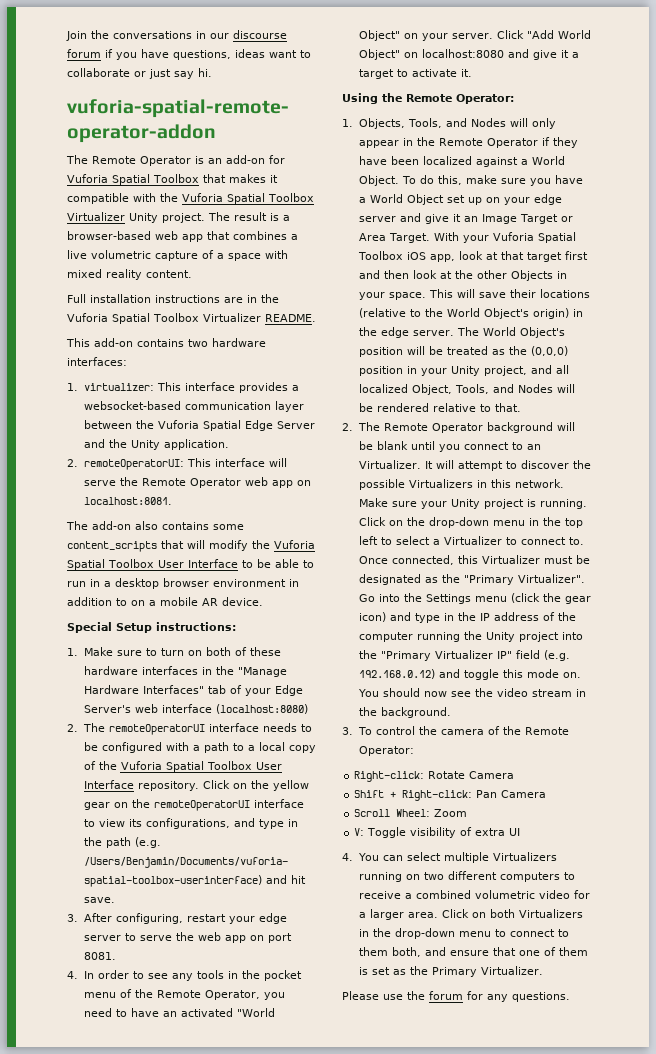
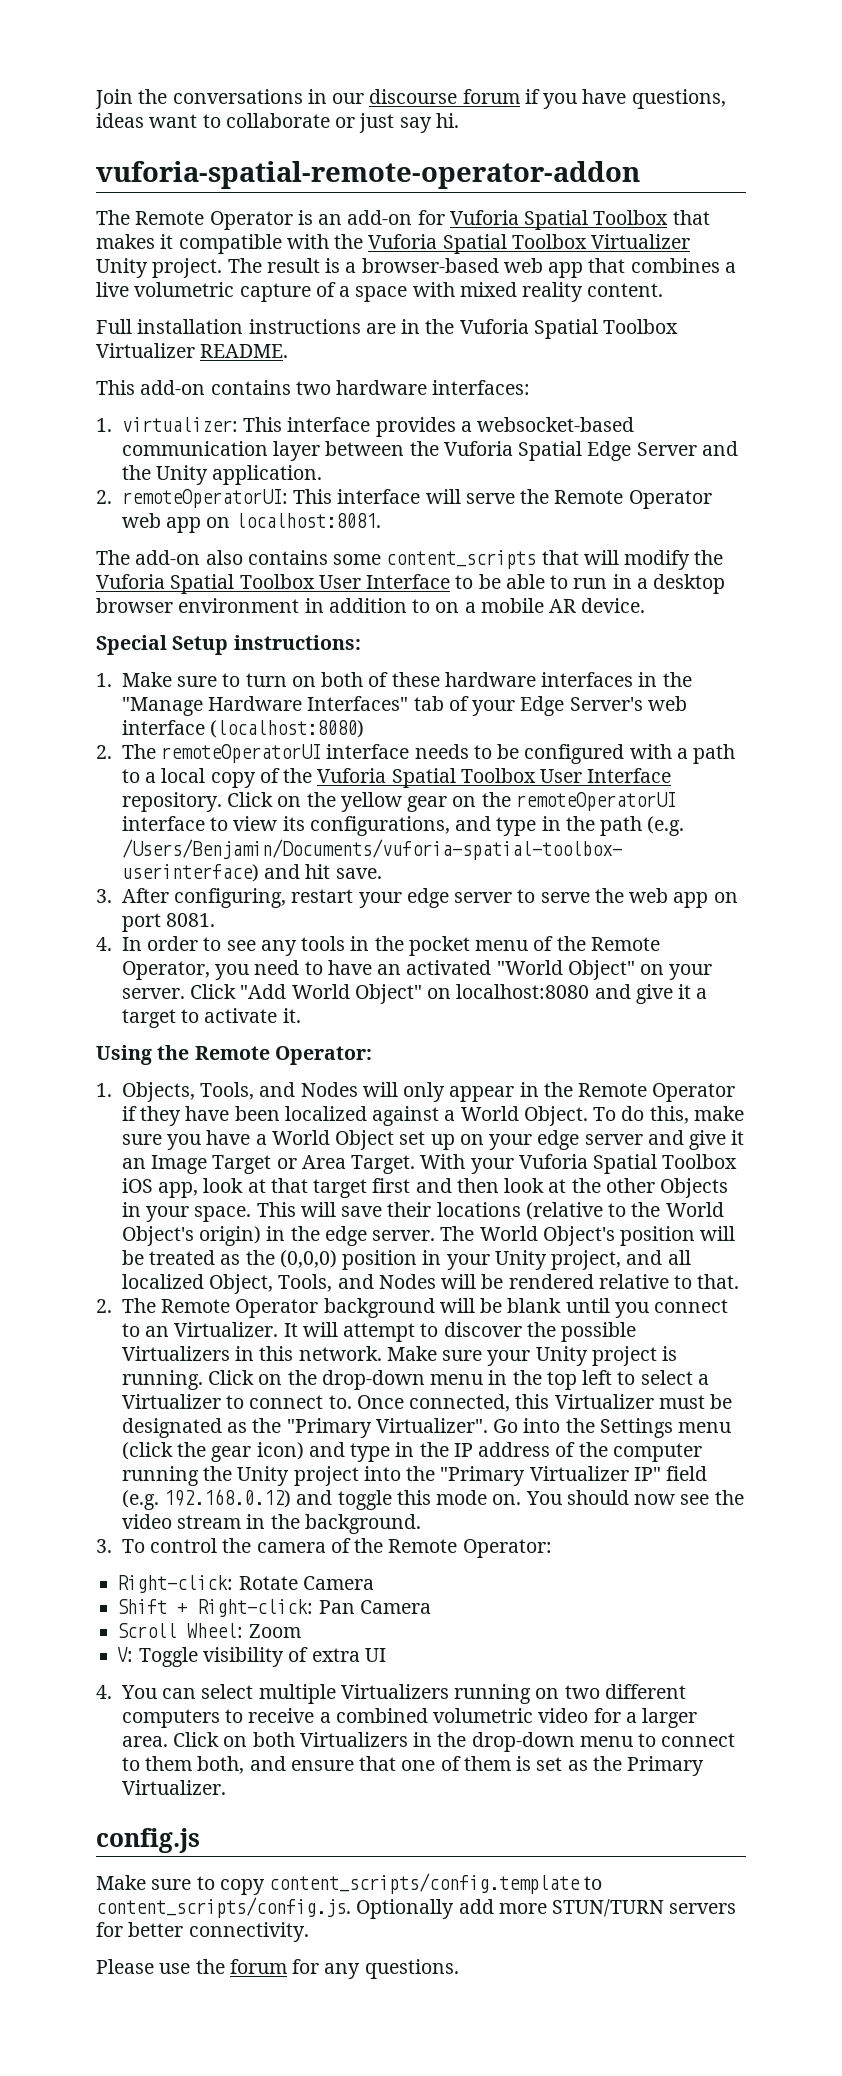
(543, 970) none -> [96,1828,200,1853] [96,1873,603,1895] [96,1897,737,1919] [96,1922,309,1942] // config.js // Make sure to copy content_scripts/config.template to content_scripts/config.js. Optionally add more STUN/TURN servers for better connectivity.

